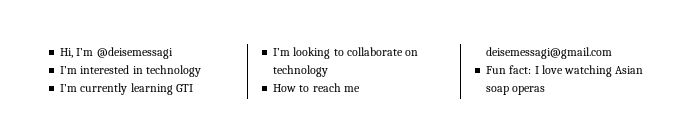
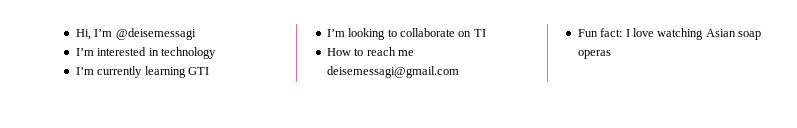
[273,65,329,77] technology -> [473,29,486,37] TI

